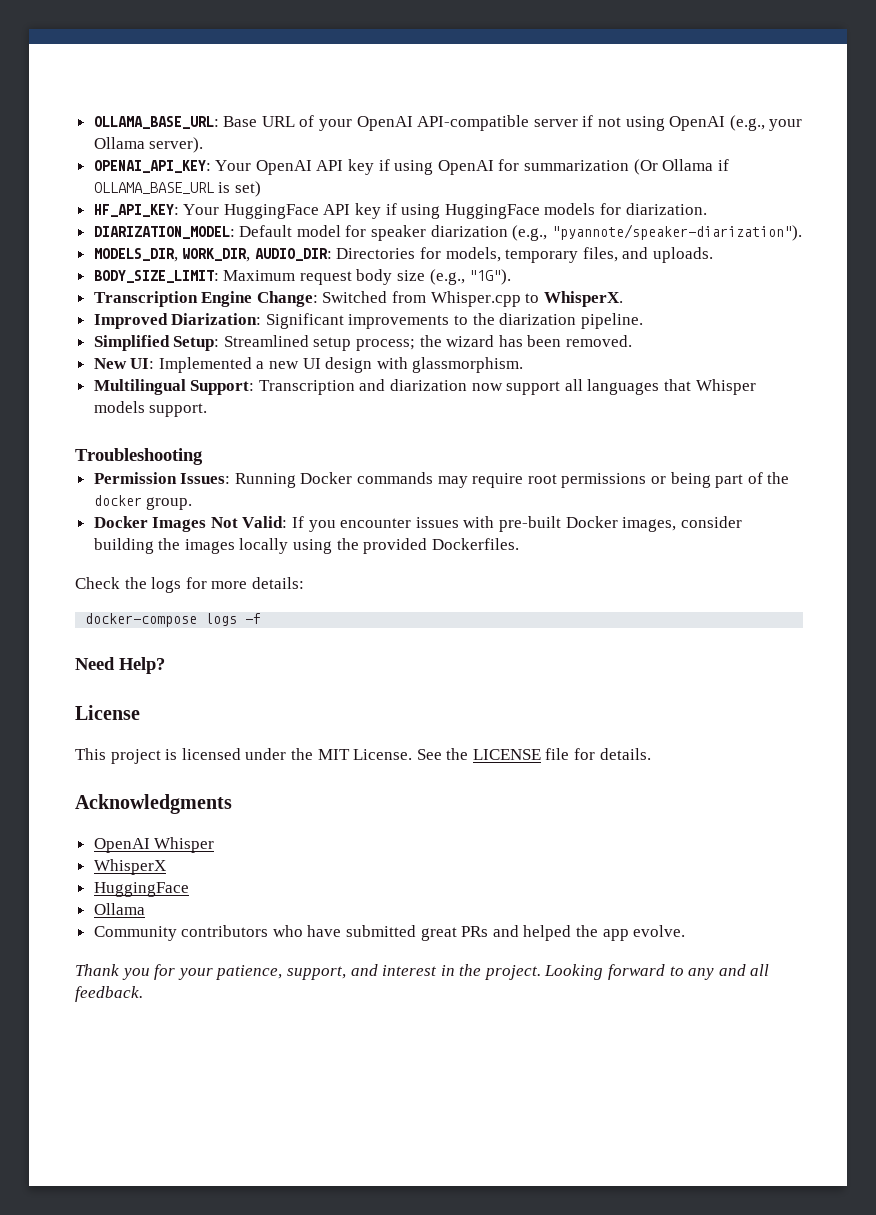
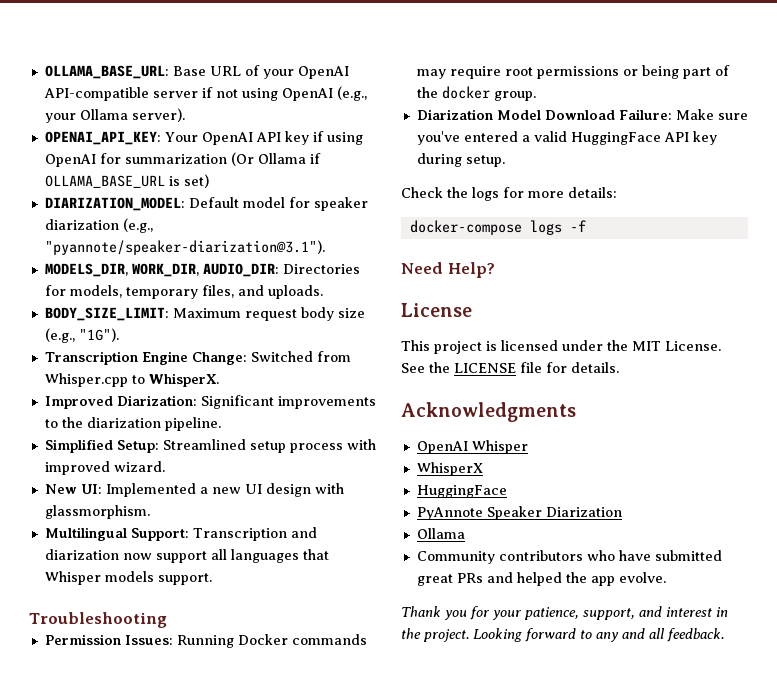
[93,203,707,219] // HF_API_KEY: Your HuggingFace API key if using HuggingFace models for diarization. -> (209, 181) none
[551,224,802,241] "pyannote/speaker-diarization"). -> [44,240,325,255] "pyannote/speaker-diarization@3.1").
[356,335,633,351] process; the wizard has been removed. -> [289,439,376,453] [44,461,165,475] process with improved wizard.
[93,516,742,532] [93,538,519,554] Docker Images Not Valid: If you encounter issues with pre-built Docker images, consider building the images locally using the provided Dockerfiles. -> [416,109,748,120] [416,131,717,145] [416,153,505,167] Diarization Model Download Failure: Make sure you've entered a valid HuggingFace API key during setup.
(189, 889) none -> [416,506,622,520] // PyAnnote Speaker Diarization

